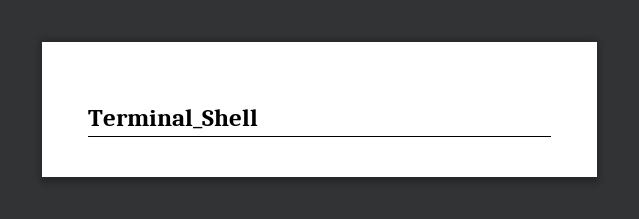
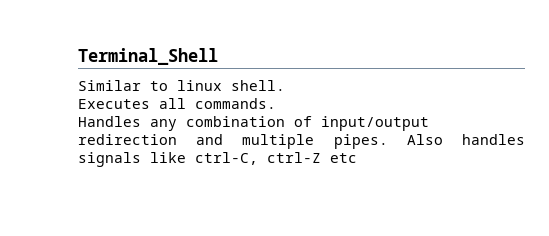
(258, 119) none -> [78,80,285,91] [78,98,276,109] [78,116,429,131] [78,134,525,149] [78,152,357,167] // Similar to linux shell. // Executes all commands. // Handles any combination of input/output redirection and multiple pipes. Also handles signals like ctrl-C, ctrl-Z etc

